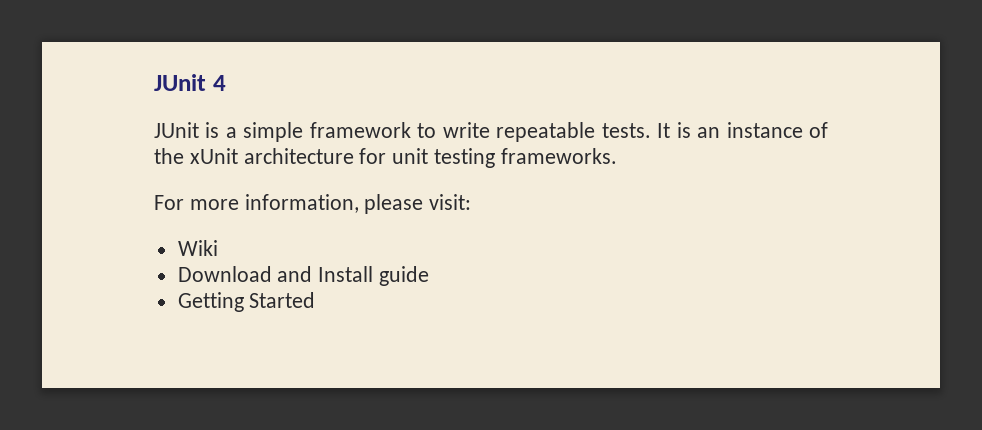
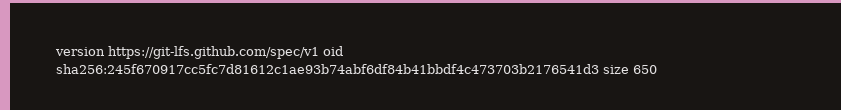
[154,74,226,91] [154,122,828,142] [154,148,617,168] [154,194,472,214] [177,240,218,256] [177,266,430,286] [177,292,316,312] JUnit 4 // JUnit is a simple framework to write repeatable tests. It is an instance of the xUnit architecture for unit testing frameworks. // For more information, please visit: // Wiki // Download and Install guide // Getting Started -> [55,46,343,59] [56,64,657,74] version https://git-lfs.github.com/spec/v1 oid sha256:245f670917cc5fc7d81612c1ae93b74abf6df84b41bbdf4c473703b2176541d3 size 650

